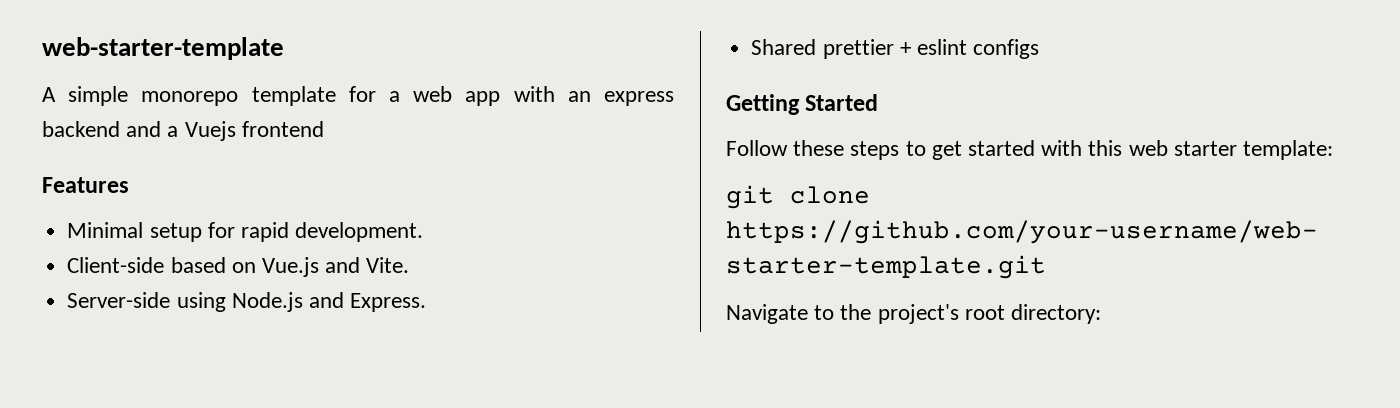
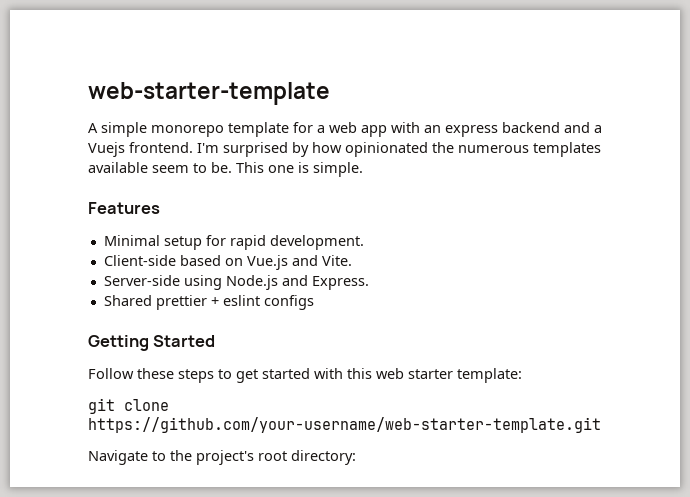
[241,121,324,137] frontend -> [129,142,601,157] [88,162,363,177] frontend. I'm surprised by how opinionated the numerous templates available seem to be. This one is simple.

